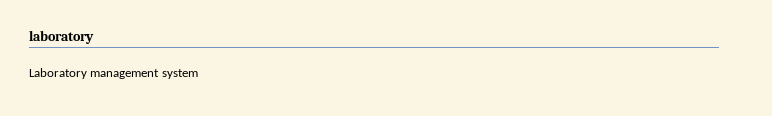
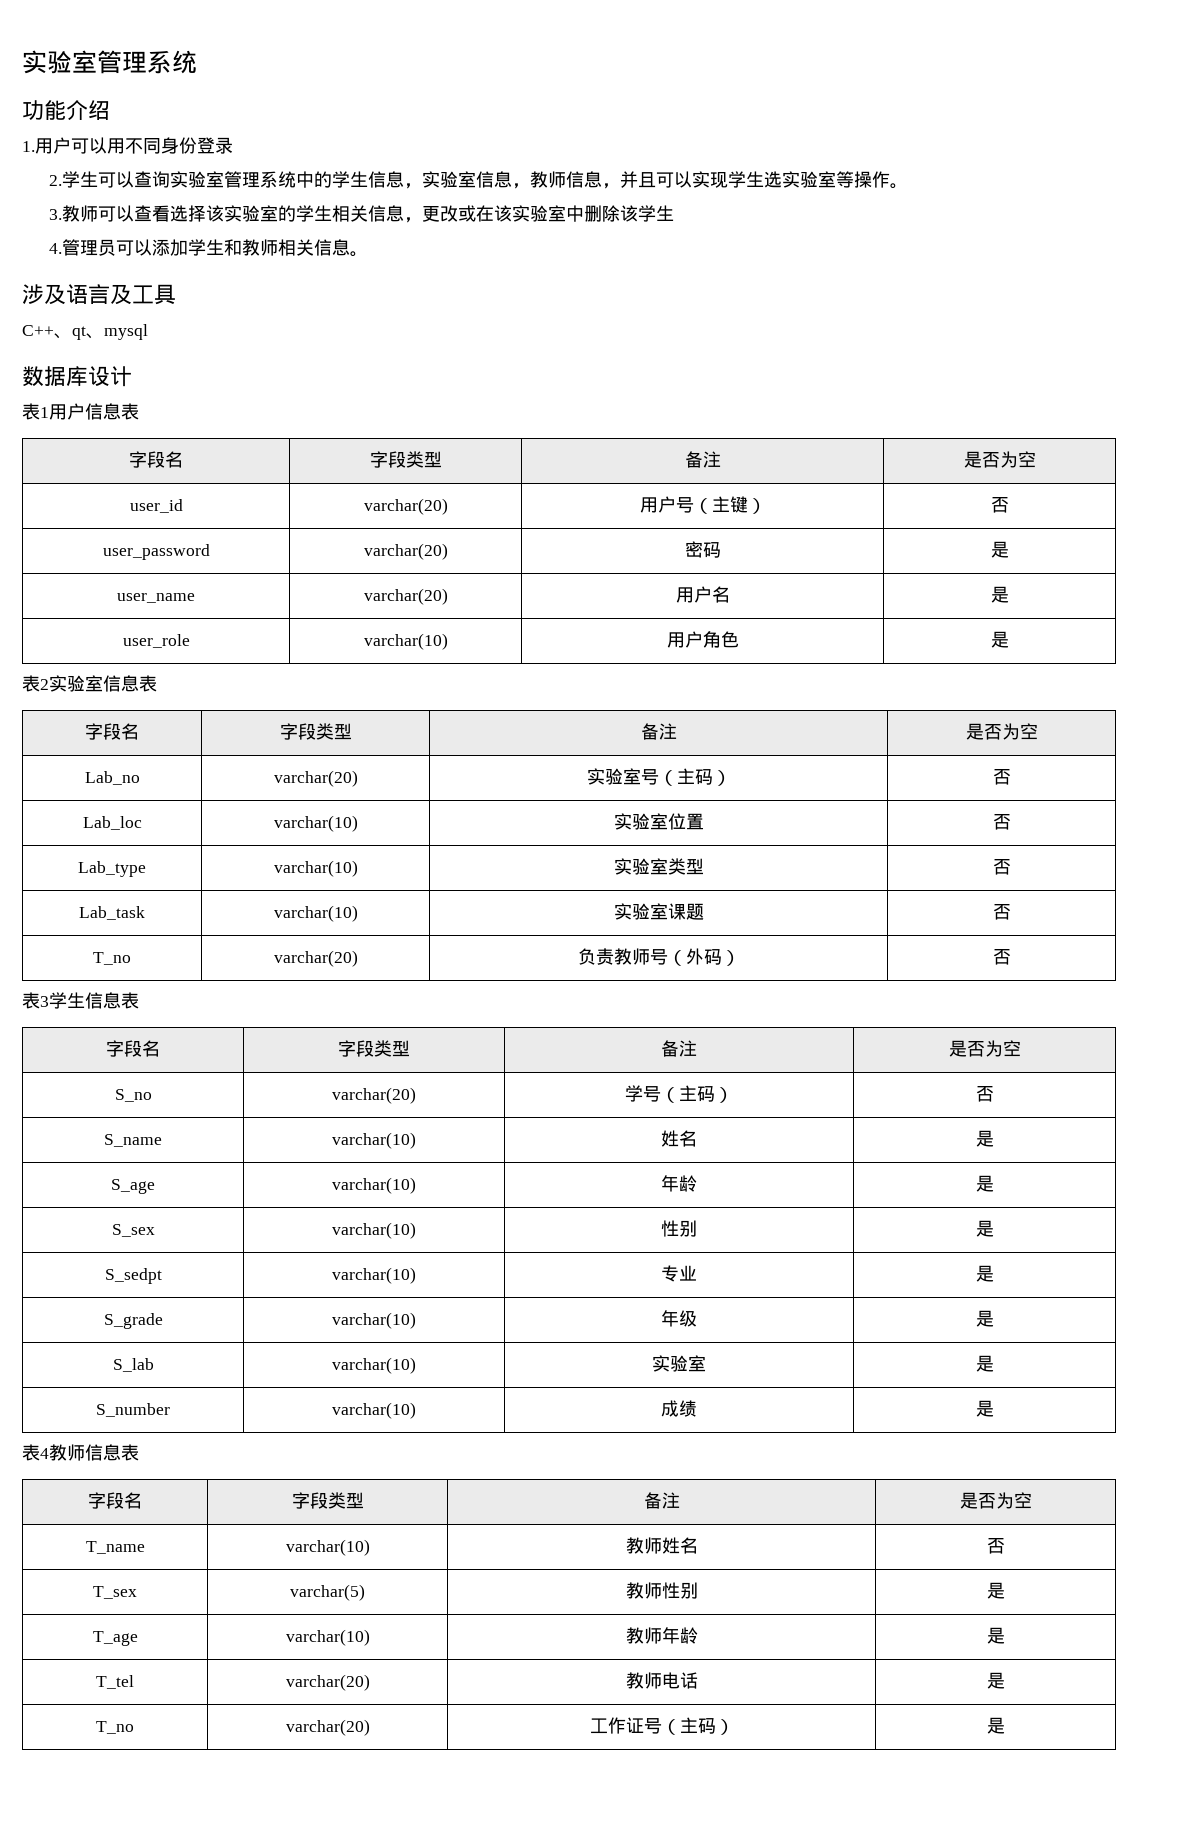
[29,30,94,44] [29,68,198,79] laboratory // Laboratory management system -> [22,50,197,74] [22,100,110,121] [22,137,233,154] [49,171,909,189] [49,205,675,223] [49,239,369,257] [22,284,176,305] [22,324,148,340] [22,366,132,387] [22,403,139,420] [129,451,183,468] [369,451,442,468] [684,451,721,468] [963,451,1036,468] [129,499,183,513] [363,498,448,515] [639,496,766,514] [990,497,1009,513] [102,544,210,560] [363,543,448,560] [684,541,721,558] [990,541,1009,558] [117,593,195,603] [363,588,448,605] [675,586,730,603] [990,586,1009,603] [122,634,190,648] [363,633,448,650] [666,631,739,648] [990,631,1009,648] [22,675,157,692] [85,723,139,740] [279,723,352,740] [640,723,677,740] [965,723,1038,740] [84,771,140,785] [273,770,358,787] [586,768,731,786] [992,769,1011,785] [82,816,142,830] [273,815,358,832] [613,813,704,830] [992,814,1011,830] [78,861,146,877] [273,860,358,877] [613,858,704,875] [992,859,1011,875] [79,906,145,920] [273,905,358,922] [613,903,704,920] [992,904,1011,920] [93,952,131,965] [273,950,358,967] [577,948,740,966] [992,949,1011,965] [22,992,139,1009] [106,1040,160,1057] [338,1040,410,1057] [661,1040,697,1057] [948,1040,1021,1057] [114,1089,152,1102] [332,1087,416,1104] [625,1085,733,1103] [975,1086,994,1102] [104,1134,162,1147] [332,1132,416,1149] [661,1130,697,1147] [975,1130,994,1147] [111,1179,155,1194] [332,1177,416,1194] [661,1175,697,1192] [975,1175,994,1192] [111,1224,155,1237] [332,1222,416,1239] [661,1220,697,1237] [975,1220,994,1237] [104,1268,162,1284] [332,1267,416,1284] [661,1265,697,1282] [975,1265,994,1282] [103,1313,163,1329] [332,1312,416,1329] [661,1310,697,1327] [975,1310,994,1327] [112,1358,154,1372] [332,1357,416,1374] [652,1355,706,1372] [975,1355,994,1372] [96,1403,170,1417] [332,1402,416,1419] [661,1400,697,1417] [975,1400,994,1417] [22,1444,139,1461] [88,1492,142,1509] [291,1492,364,1509] [643,1492,680,1509] [959,1492,1032,1509] [85,1541,145,1554] [285,1539,370,1556] [625,1537,698,1554] [986,1538,1005,1554] [93,1586,137,1599] [290,1584,365,1601] [625,1582,698,1599] [986,1582,1005,1599] [92,1631,138,1646] [285,1629,370,1646] [625,1627,698,1644] [986,1627,1005,1644] [96,1675,134,1689] [285,1674,370,1691] [625,1672,698,1689] [986,1672,1005,1689] [96,1721,134,1734] [285,1719,370,1736] [589,1717,734,1735] [986,1717,1005,1734] 实验室管理系统 // 功能介绍 // 1.用户可以用不同身份登录 // 2.学生可以查询实验室管理系统中的学生信息，实验室信息，教师信息，并且可以实现学生选实验室等操作。 // 3.教师可以查看选择该实验室的学生相关信息，更改或在该实验室中删除该学生 // 4.管理员可以添加学生和教师相关信息。 // 涉及语言及工具 // C++、qt、mysql // 数据库设计 // 表1用户信息表 // 字段名 | 字段类型 | 备注 | 是否为空 // user_id | varchar(20) | 用户号（主键） | 否 // user_password | varchar(20) | 密码 | 是 // user_name | varchar(20) | 用户名 | 是 // user_role | varchar(10) | 用户角色 | 是 // 表2实验室信息表 // 字段名 | 字段类型 | 备注 | 是否为空 // Lab_no | varchar(20) | 实验室号（主码） | 否 // Lab_loc | varchar(10) | 实验室位置 | 否 // Lab_type | varchar(10) | 实验室类型 | 否 // Lab_task | varchar(10) | 实验室课题 | 否 // T_no | varchar(20) | 负责教师号（外码） | 否 // 表3学生信息表 // 字段名 | 字段类型 | 备注 | 是否为空 // S_no | varchar(20) | 学号（主码） | 否 // S_name | varchar(10) | 姓名 | 是 // S_age | varchar(10) | 年龄 | 是 // S_sex | varchar(10) | 性别 | 是 // S_sedpt | varchar(10) | 专业 | 是 // S_grade | varchar(10) | 年级 | 是 // S_lab | varchar(10) | 实验室 | 是 // S_number | varchar(10) | 成绩 | 是 // 表4教师信息表 // 字段名 | 字段类型 | 备注 | 是否为空 // T_name | varchar(10) | 教师姓名 | 否 // T_sex | varchar(5) | 教师性别 | 是 // T_age | varchar(10) | 教师年龄 | 是 // T_tel | varchar(20) | 教师电话 | 是 // T_no | varchar(20) | 工作证号（主码） | 是

